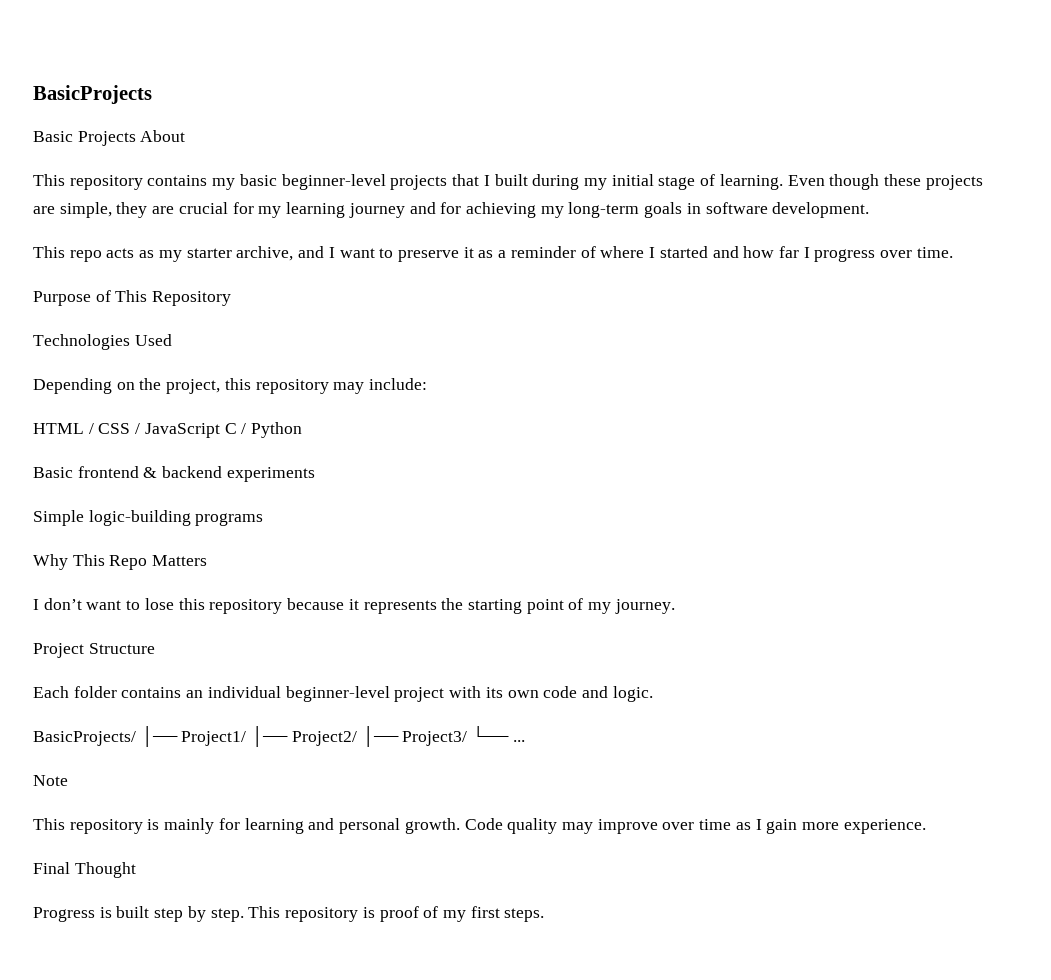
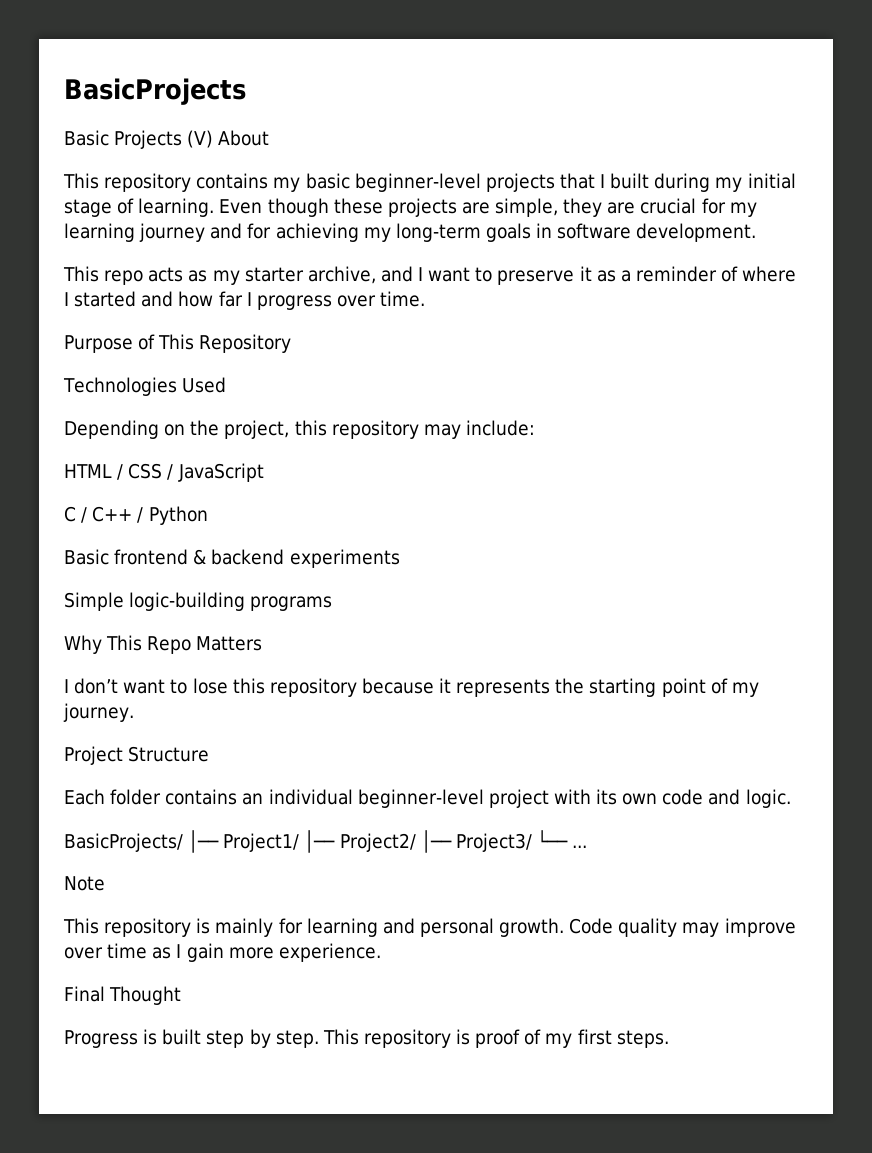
(136, 138) none -> [187,130,214,148] (V)
(220, 430) none -> (264, 472) //
(247, 428) none -> [92,506,144,523] C++ /

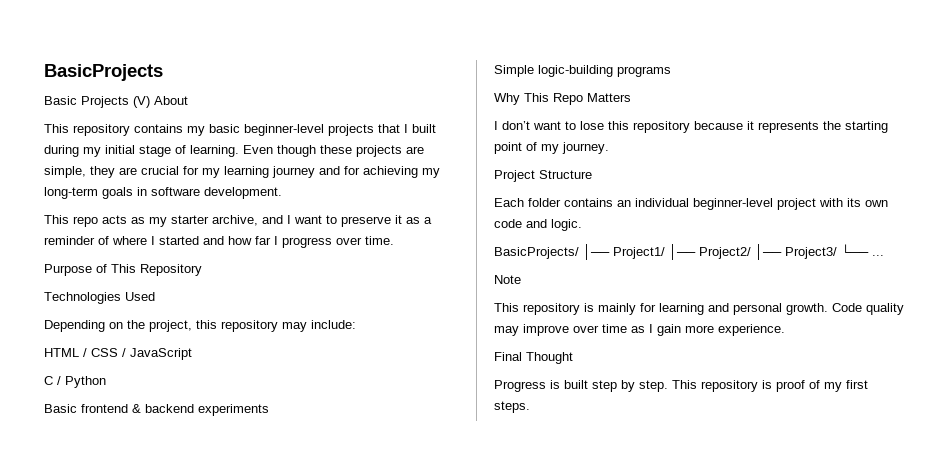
[92,506,144,523] C++ / -> (61, 380) none

